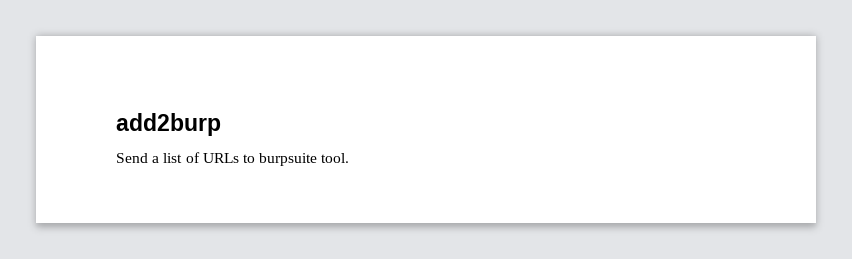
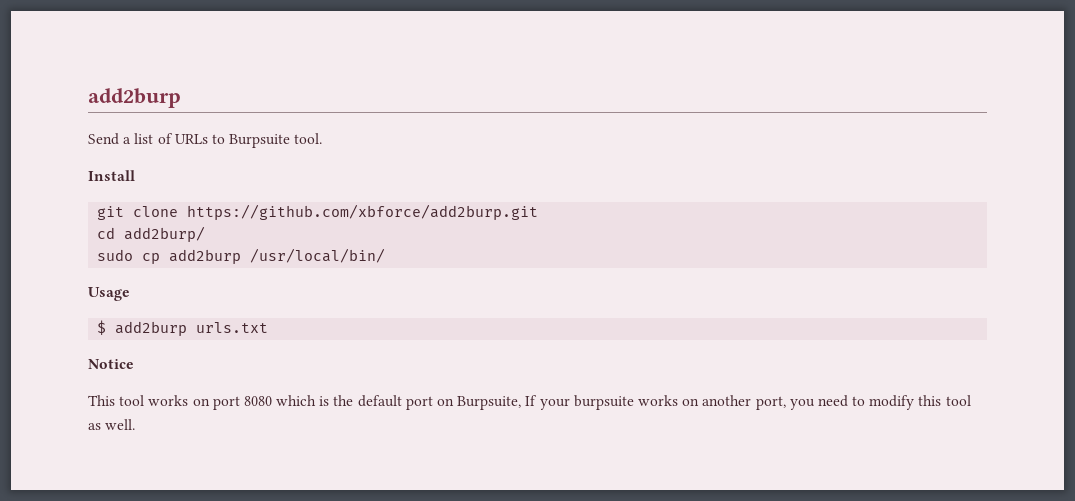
[259,153,350,166] burpsuite tool. -> [229,133,323,148] [88,170,135,181] [97,204,539,220] [97,226,206,242] [97,248,386,264] [88,287,130,301] [97,320,269,336] [88,359,134,369] [88,395,971,410] [88,419,136,430] Burpsuite tool. // Install // git clone https://github.com/xbforce/add2burp.git // cd add2burp/ // sudo cp add2burp /usr/local/bin/ // Usage // $ add2burp urls.txt // Notice // This tool works on port 8080 which is the default port on Burpsuite, If your burpsuite works on another port, you need to modify this tool as well.

